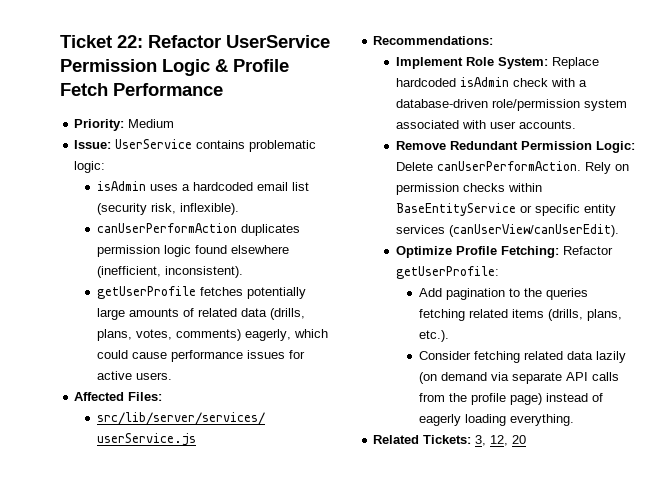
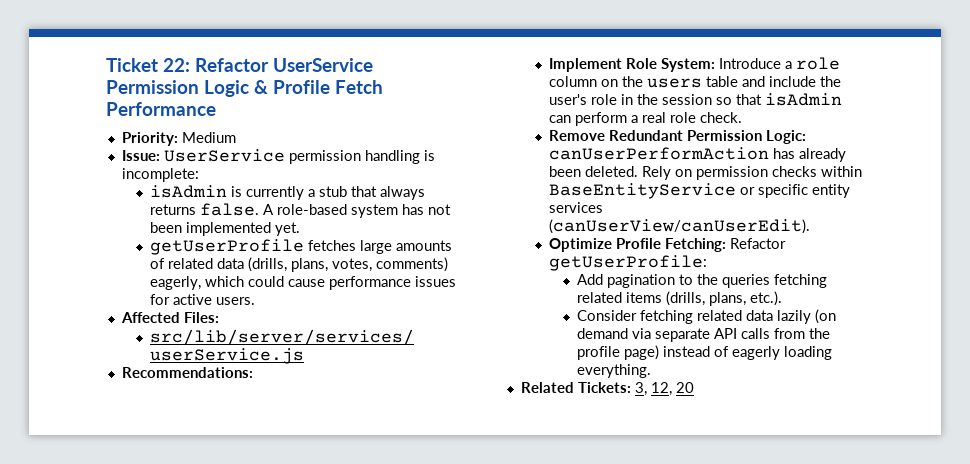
[196,140,317,152] [74,161,106,173] [96,181,309,191] [96,203,239,215] [96,223,300,236] [96,245,289,257] [96,266,243,278] contains problematic logic: // isAdmin uses a hardcoded email list (security risk, inflexible). // canUserPerformAction duplicates permission logic found elsewhere (inefficient, inconsistent). -> [288,150,435,164] [121,168,199,182] [149,185,425,200] [149,203,451,218] [149,222,300,236] permission handling is incomplete: // isAdmin is currently a stub that always returns false. A role-based system has not been implemented yet.
[246,287,306,299] potentially -> (356, 245) none
[551,57,599,69] [395,77,587,87] [395,99,627,111] [395,120,576,129] Replace hardcoded isAdmin check with a database-driven role/permission system associated with user accounts. -> [718,57,840,70] [548,76,841,88] [548,93,842,106] [548,112,742,126] Introduce a role column on the users table and include the user's role in the session so that isAdmin can perform a real role check.
[395,161,581,171] Delete canUserPerformAction. -> [548,147,846,162] [548,166,638,177] canUserPerformAction has already been deleted.

